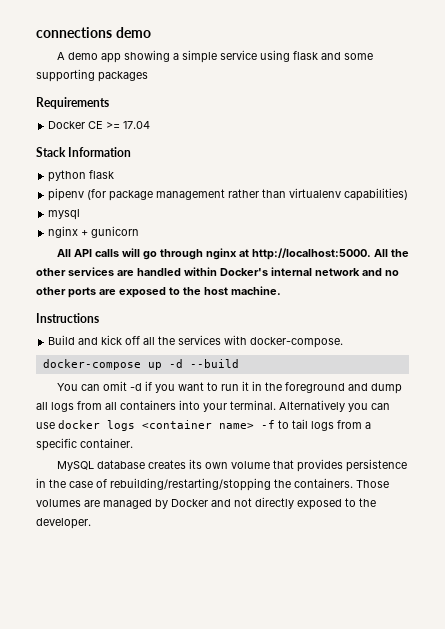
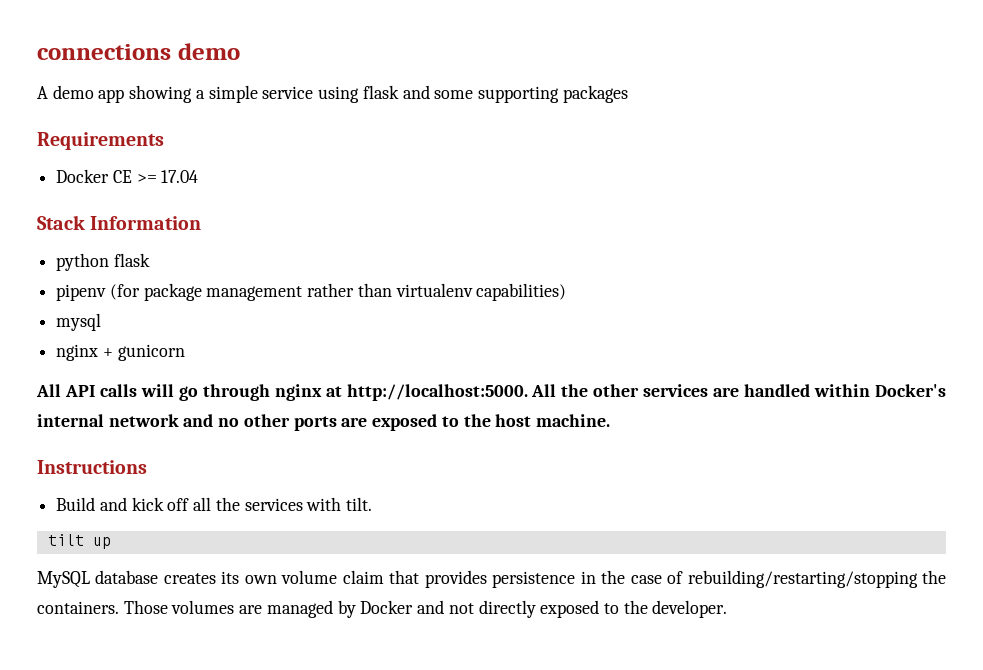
[250,337,344,348] [42,359,141,370] docker-compose. // docker-compose -> [346,497,373,511] [47,534,84,546] tilt. // tilt
[168,359,239,368] [56,381,402,394] [36,400,390,412] [36,419,371,431] [36,438,133,451] -d --build // You can omit -d if you want to run it in the foreground and dump all logs from all containers into your terminal. Alternatively you can use docker logs <container name> -f to tail logs from a specific container. -> (111, 543) none
(270, 465) none -> [342,570,384,584] claim

